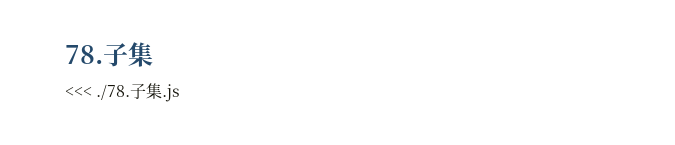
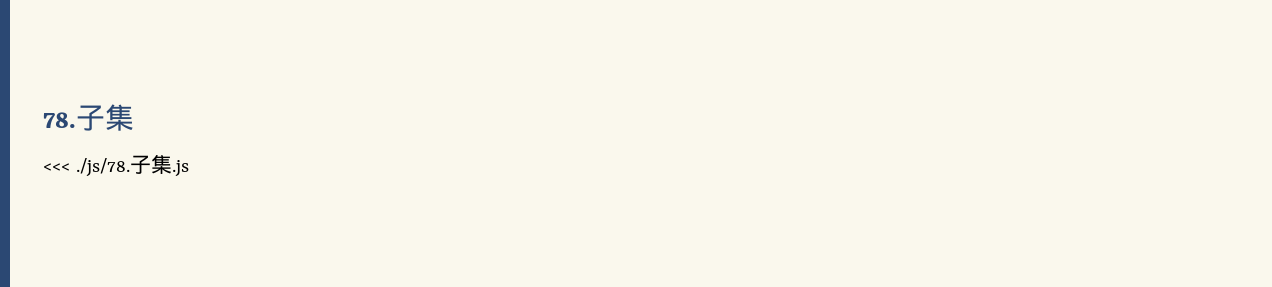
[96,84,131,100] ./78. -> [75,158,130,177] ./js/78.

